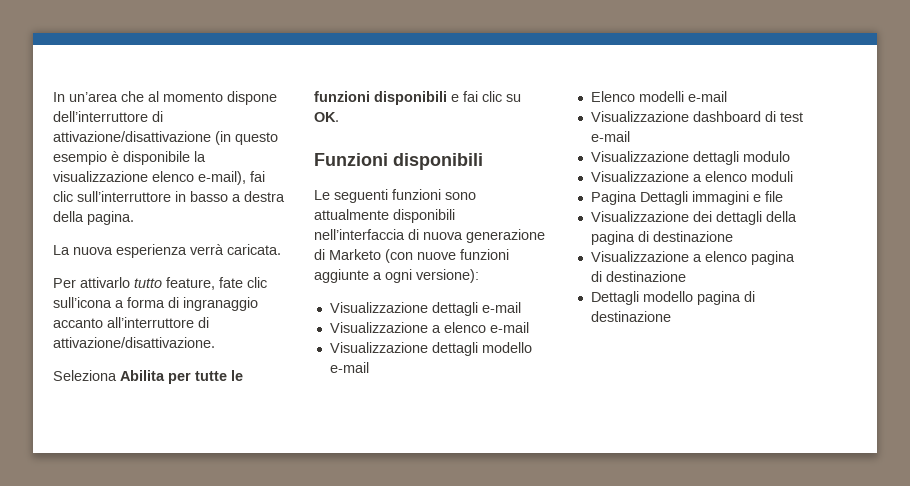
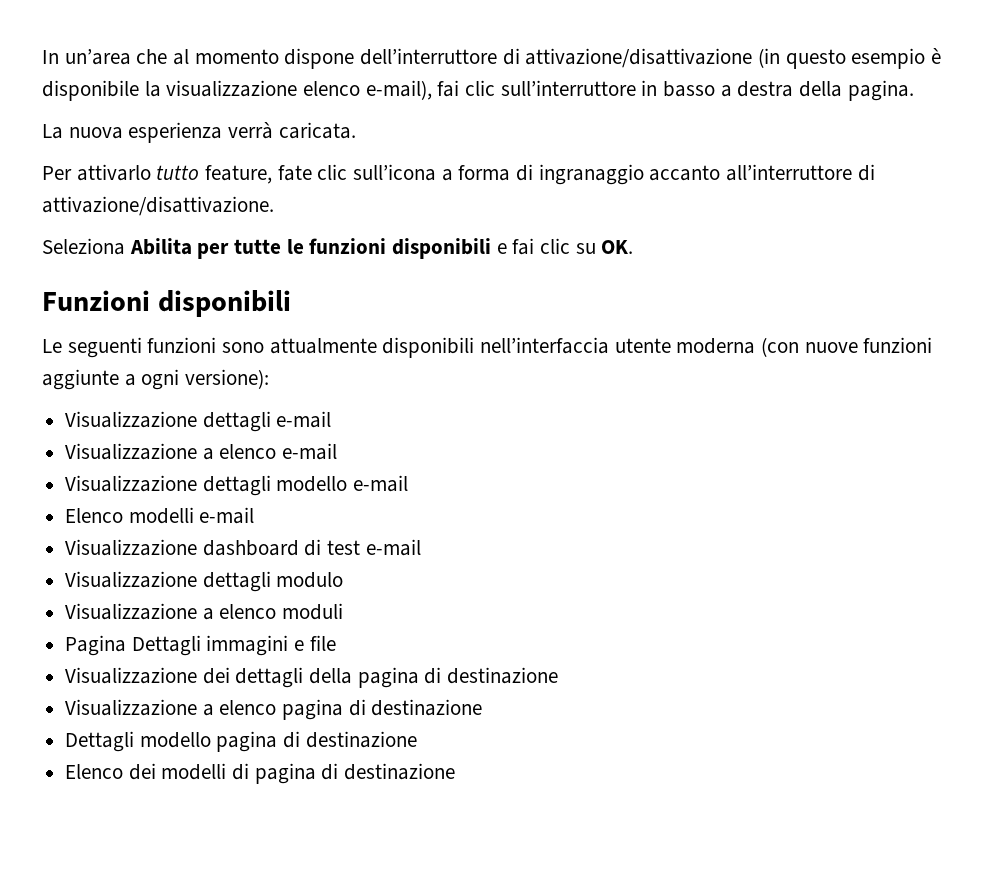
[408,229,545,243] [314,249,381,260] di nuova generazione di Marketo -> [614,338,756,354] utente moderna
(671, 316) none -> [65,763,456,784] // Elenco dei modelli di pagina di destinazione

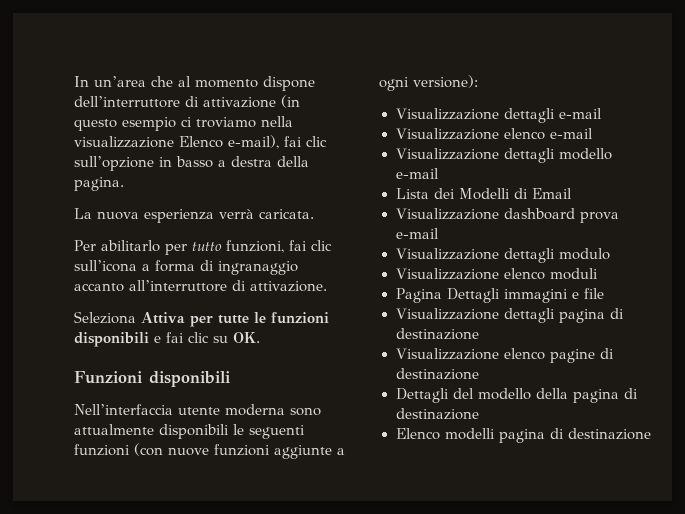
[525,48,753,68] attivazione/disattivazione -> [203,97,276,108] attivazione
[931,48,942,64] [42,80,361,101] è disponibile la visualizzazione elenco -> [181,116,293,128] [74,136,223,148] ci troviamo nella visualizzazione Elenco
[500,80,636,96] sull’interruttore -> [74,156,154,171] sull’opzione
[76,164,312,184] attivarlo tutto feature, fate -> [101,240,307,255] abilitarlo per tutto funzioni, fai
[42,196,274,216] attivazione/disattivazione. -> [250,281,327,292] attivazione.
[129,238,192,255] Abilita -> [141,312,185,324] Attiva
[42,337,756,358] Le seguenti funzioni sono attualmente disponibili nell’interfaccia utente moderna -> [74,404,321,416] [74,424,305,439] [74,444,130,456] Nell’interfaccia utente moderna sono attualmente disponibili le seguenti funzioni
[202,448,214,460] a -> (499, 134) none
[65,507,255,524] Elenco modelli e-mail -> [395,188,572,200] Lista dei Modelli di Email
[304,539,361,556] di test -> [579,212,619,223] prova
[202,608,214,620] a -> (499, 274) none
[202,667,304,688] dei dettagli -> [503,308,624,323] [395,328,479,340] [395,348,614,363] [395,368,479,380] [395,388,531,403] dettagli pagina di destinazione // Visualizzazione elenco pagine di destinazione // Dettagli del modello
[65,699,483,720] [65,731,417,752] [65,763,456,784] Visualizzazione a elenco pagina di destinazione // Dettagli modello pagina di destinazione // Elenco dei modelli di pagina di destinazione -> [395,428,651,443] Elenco modelli pagina di destinazione

